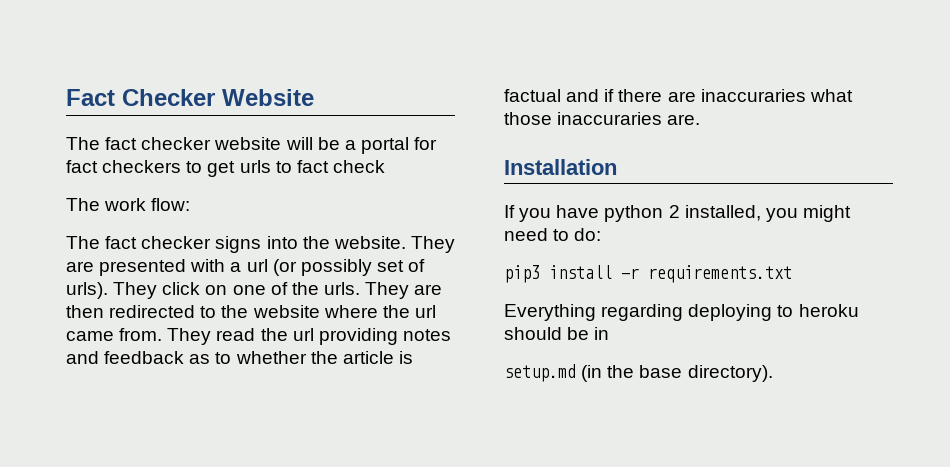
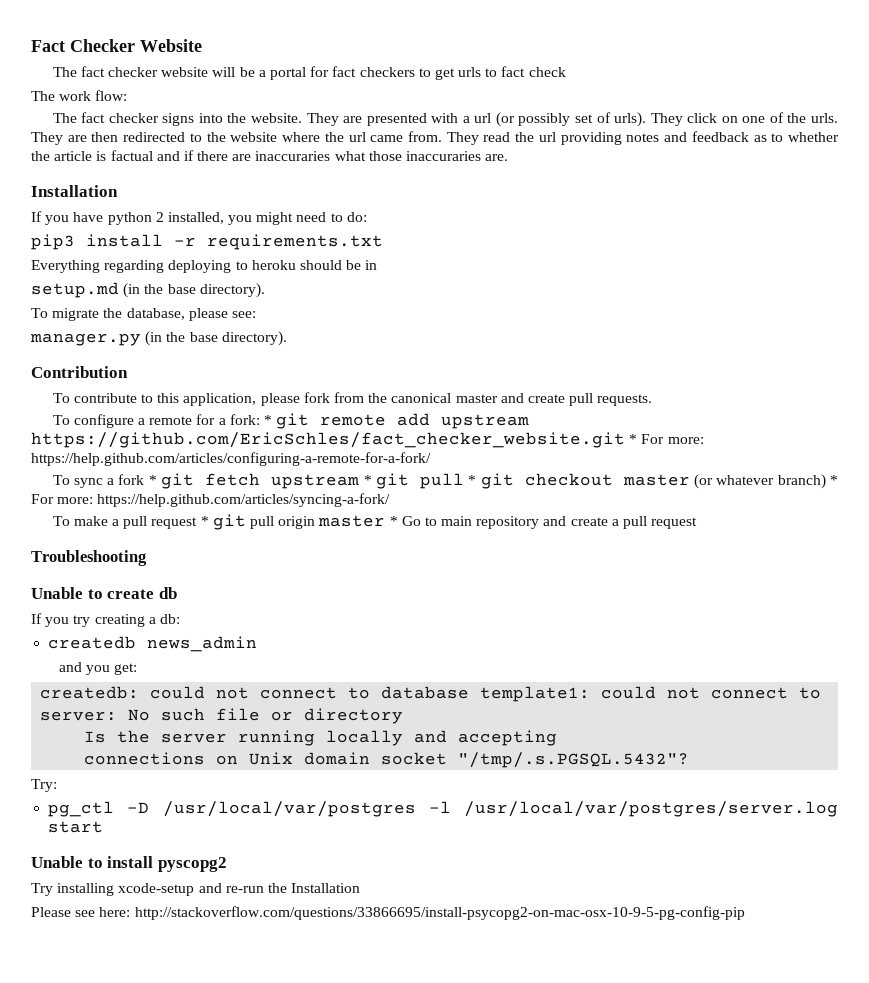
(773, 373) none -> [31,308,256,321] [30,331,287,346] [31,366,128,378] [52,392,653,406] [52,413,530,429] [31,432,704,448] [31,452,431,466] [52,473,839,489] [31,493,391,507] [52,514,698,530] [31,550,147,566] [31,587,177,599] [31,613,180,627] [48,636,258,652] [58,662,137,675] [40,686,822,702] [40,708,404,724] [84,730,558,746] [84,752,690,768] [31,779,57,792] [48,801,838,817] [48,821,104,833] [31,856,227,872] [31,883,361,896] [31,906,745,920] // To migrate the database, please see: // manager.py (in the base directory). // Contribution // To contribute to this application, please fork from the canonical master and create pull requests. // To configure a remote for a fork: * git remote add upstream https://github.com/EricSchles/fact_checker_website.git * For more: https://help.github.com/articles/configuring-a-remote-for-a-fork/ // To sync a fork * git fetch upstream * git pull * git checkout master (or whatever branch) * For more: https://help.github.com/articles/syncing-a-fork/ // To make a pull request * git pull origin master * Go to main repository and create a pull request // Troubleshooting // Unable to create db // If you try creating a db: // createdb news_admin // and you get: // createdb: could not connect to database template1: could not connect to server: No such file or directory // Is the server running locally and accepting // connections on Unix domain socket "/tmp/.s.PGSQL.5432"? // Try: // pg_ctl -D /usr/local/var/postgres -l /usr/local/var/postgres/server.log start // Unable to install pyscopg2 // Try installing xcode-setup and re-run the Installation // Please see here: http://stackoverflow.com/questions/33866695/install-psycopg2-on-mac-osx-10-9-5-pg-config-pip

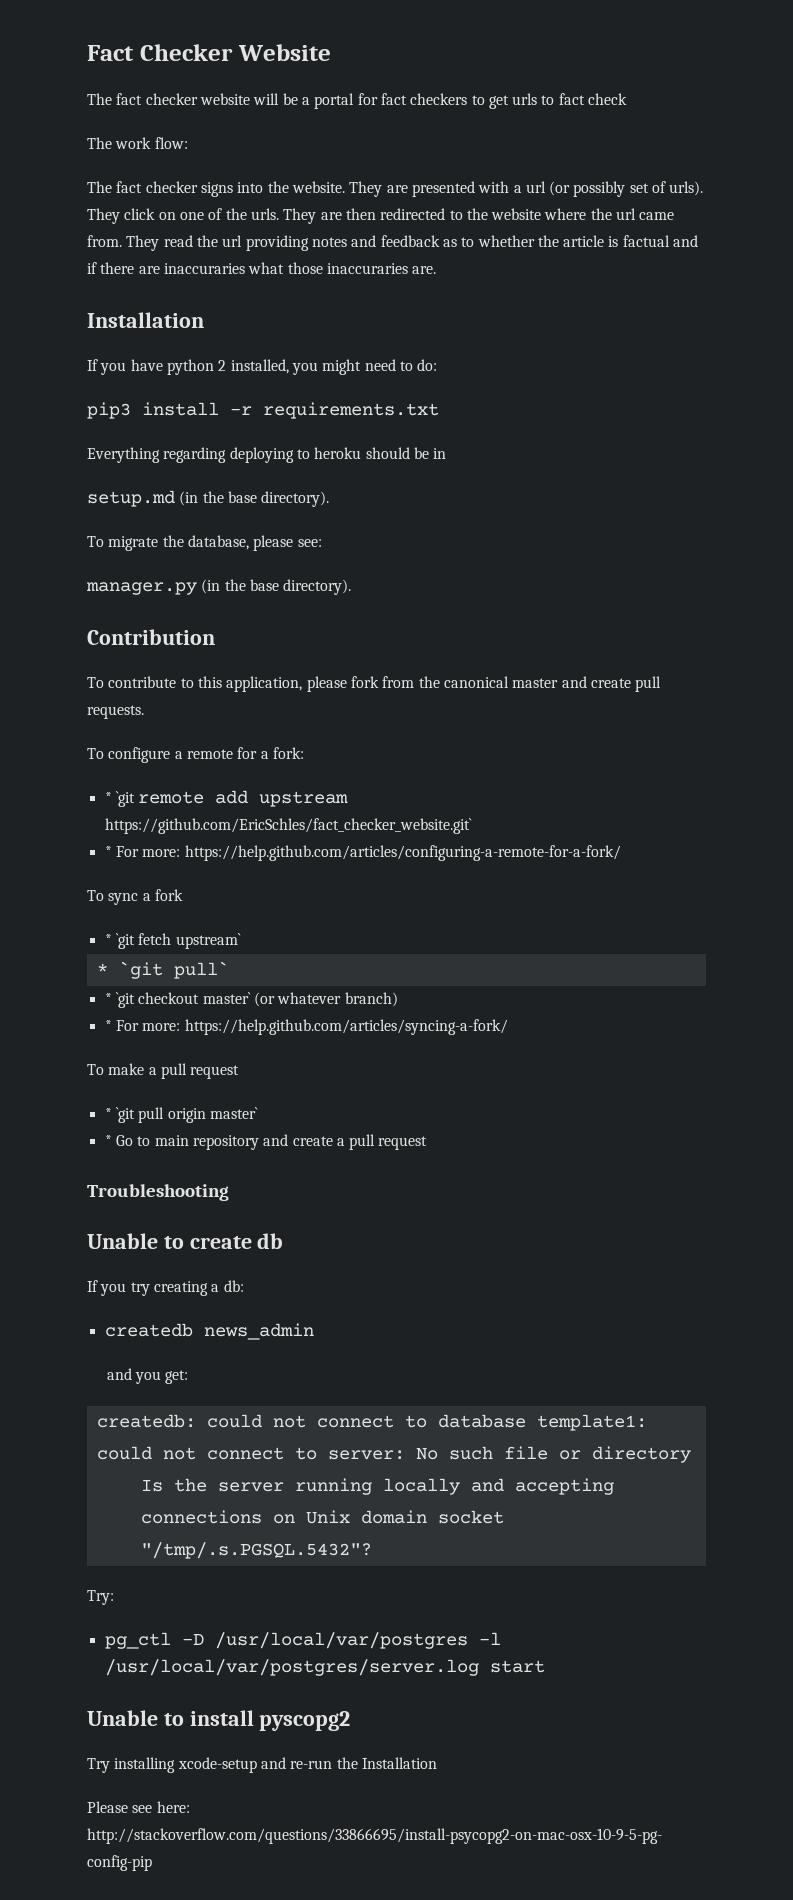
[264,413,310,429] * git -> [104,791,135,807] // * `git
[31,432,625,448] https://github.com/EricSchles/fact_checker_website.git -> [104,818,472,834] https://github.com/EricSchles/fact_checker_website.git` //
[148,473,690,489] * git fetch upstream * git pull * git checkout master -> [104,933,241,949] [96,961,229,979] [104,992,251,1008] // * `git fetch upstream` // * `git pull` // * `git checkout master`
(826, 481) none -> (398, 999) //
[200,514,246,530] * git -> [104,1107,135,1123] // * `git
[318,515,386,527] master -> [209,1107,258,1119] master` //

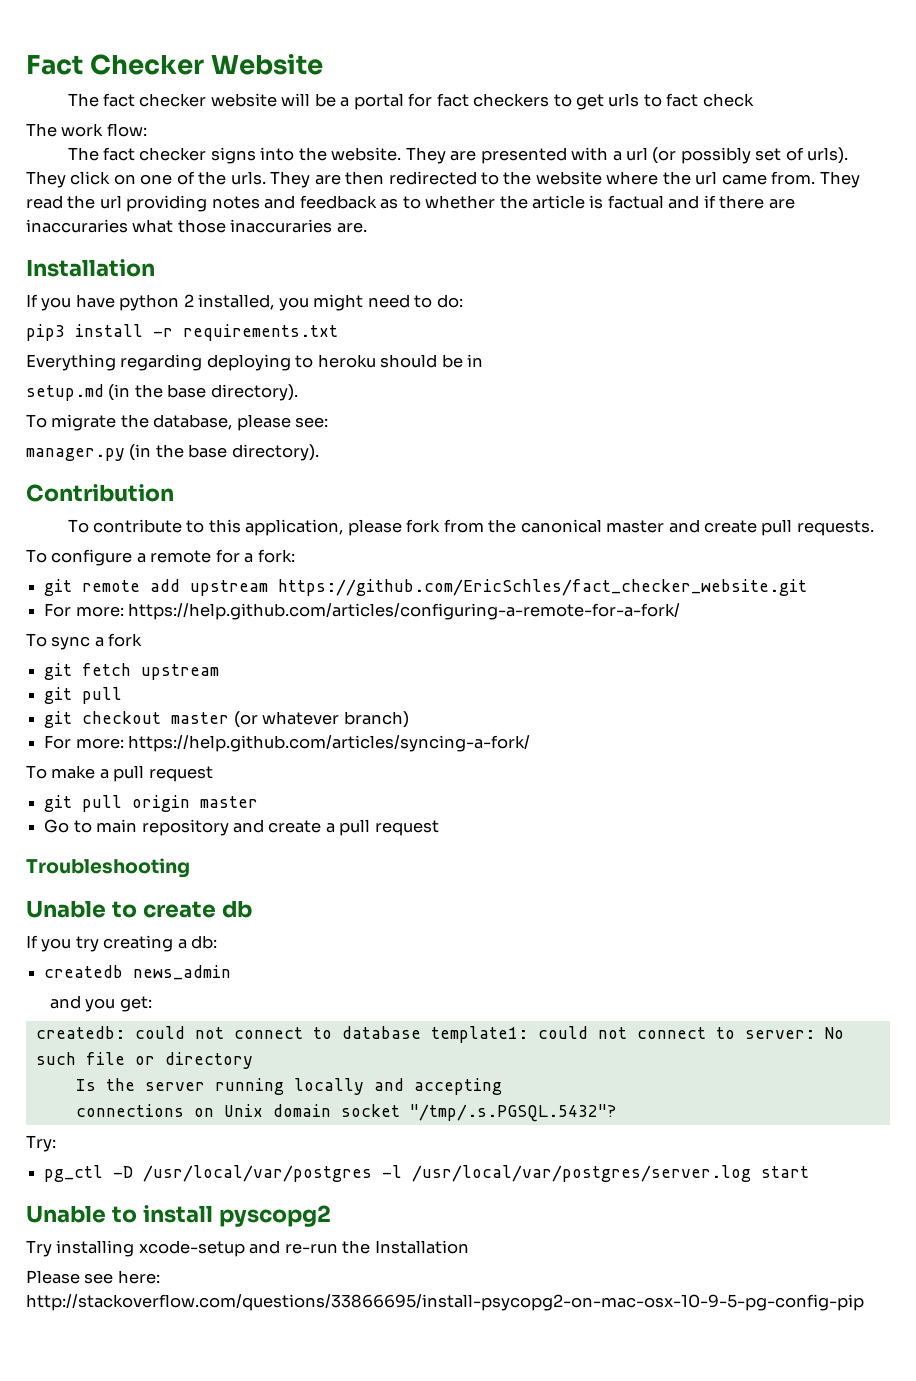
[104,791,135,807] * `git -> [44,579,73,596] git
[104,818,472,834] [104,846,112,857] https://github.com/EricSchles/fact_checker_website.git` // * -> [278,579,808,596] https://github.com/EricSchles/fact_checker_website.git //
[104,933,241,949] [96,961,229,979] [104,992,251,1008] * `git fetch upstream` // * `git pull` // * `git checkout master` -> [44,663,220,680] [44,687,123,704] [44,711,230,728] git fetch upstream // git pull // git checkout master
[104,1020,112,1031] * -> (409, 719) none
[104,1107,258,1123] [104,1135,112,1146] * `git pull origin master` // * -> [44,795,259,812] git pull origin master //

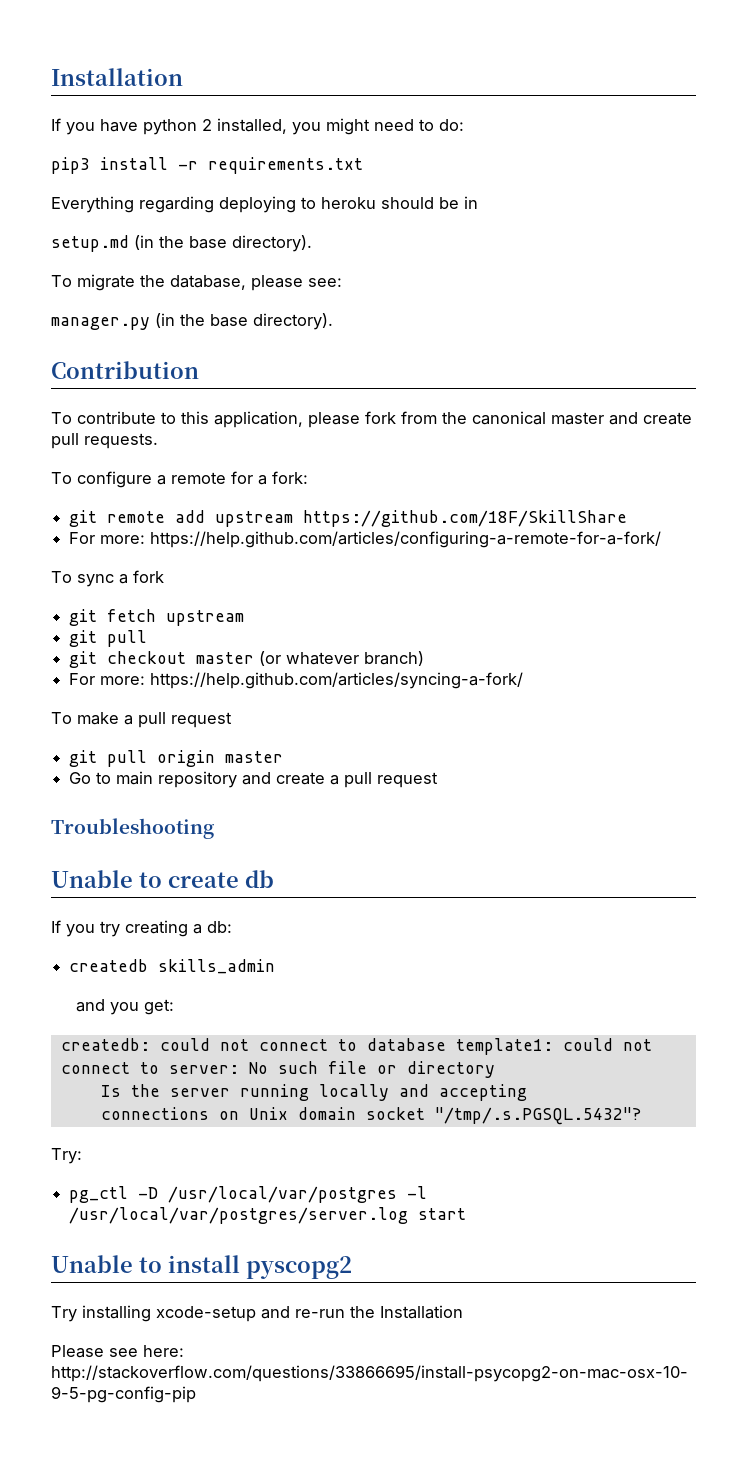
[26,54,324,75] [67,93,754,110] [26,123,147,137] [67,147,849,164] [26,171,860,188] [26,195,795,212] [26,219,367,233] Fact Checker Website // The fact checker website will be a portal for fact checkers to get urls to fact check // The work flow: // The fact checker signs into the website. They are presented with a url (or possibly set of urls). They click on one of the urls. They are then redirected to the website where the url came from. They read the url providing notes and feedback as to whether the article is factual and if there are inaccuraries what those inaccuraries are. // -> (51, 77) none
[278,579,808,596] https://github.com/EricSchles/fact_checker_website.git -> [303,510,628,527] https://github.com/18F/SkillShare
[133,965,232,980] news_admin -> [158,959,276,974] skills_admin

